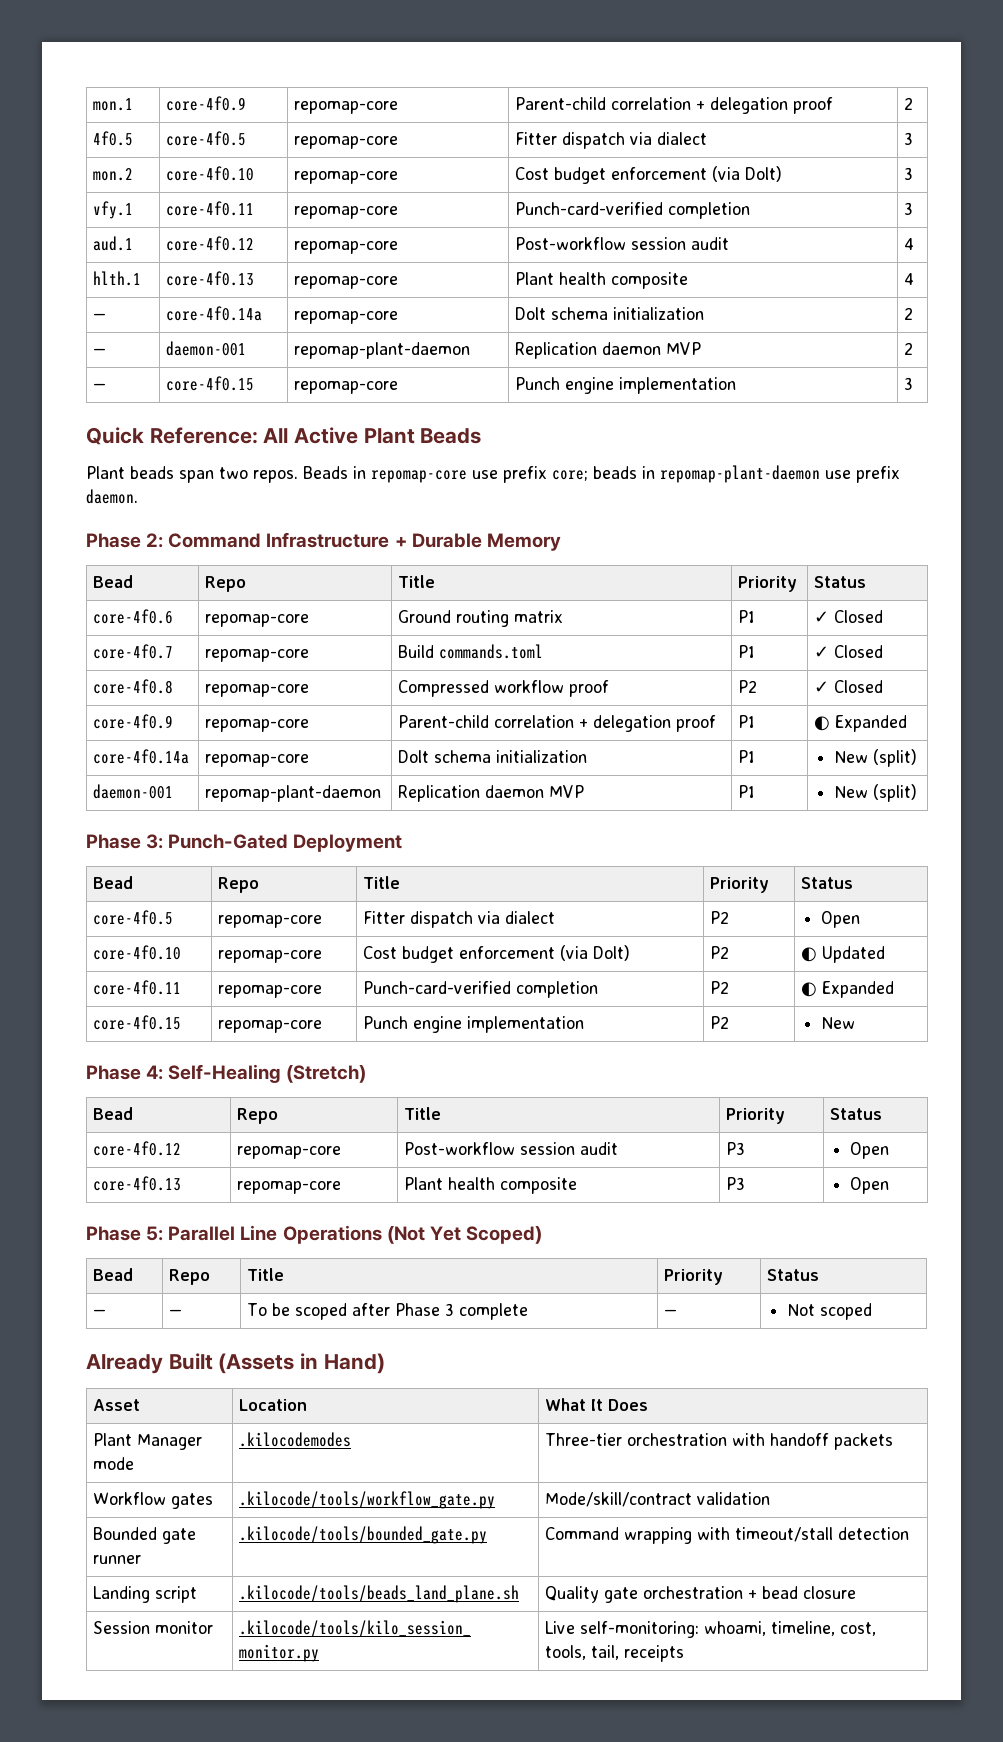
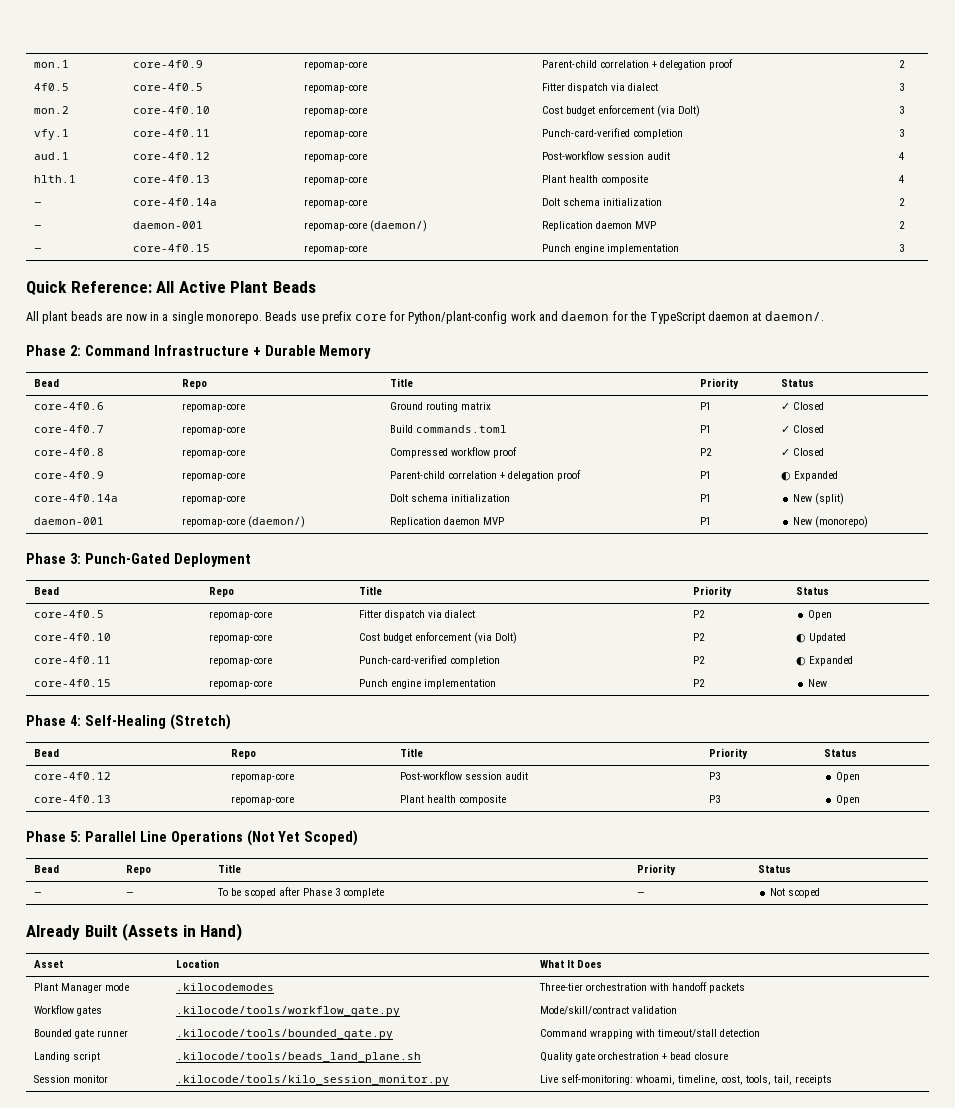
[294,342,471,359] repomap-plant-daemon -> [303,220,427,232] repomap-core (daemon/)
[86,465,900,483] [86,489,138,504] Plant beads span two repos. Beads in repomap-core use prefix core; beads in repomap-plant-daemon use prefix daemon. -> [26,311,824,324] All plant beads are now in a single monorepo. Beads use prefix core for Python/plant-config work and daemon for the TypeScript daemon at daemon/.
[205,785,382,802] repomap-plant-daemon -> [181,516,305,528] repomap-core (daemon/)
[872,784,917,802] (split) -> [814,516,868,528] (monorepo)

